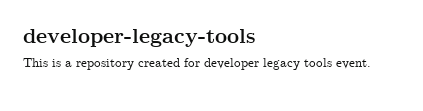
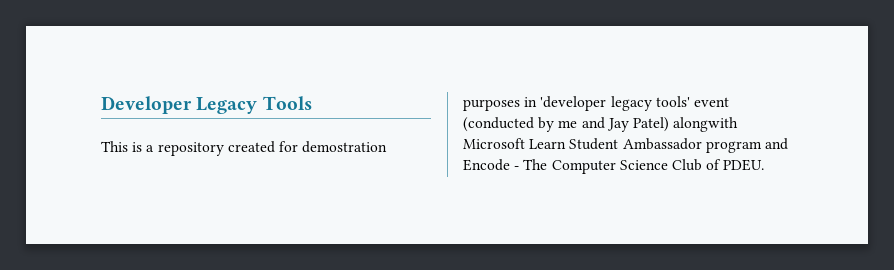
[23,29,256,47] developer-legacy-tools -> [101,96,312,114] Developer Legacy Tools
[204,58,371,70] developer legacy tools event. -> [302,141,388,153] [463,96,729,111] [463,117,739,132] [463,138,788,153] [463,159,765,174] demostration purposes in 'developer legacy tools' event (conducted by me and Jay Patel) alongwith Microsoft Learn Student Ambassador program and Encode - The Computer Science Club of PDEU.

